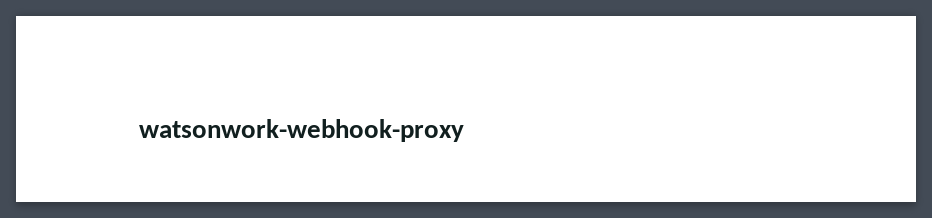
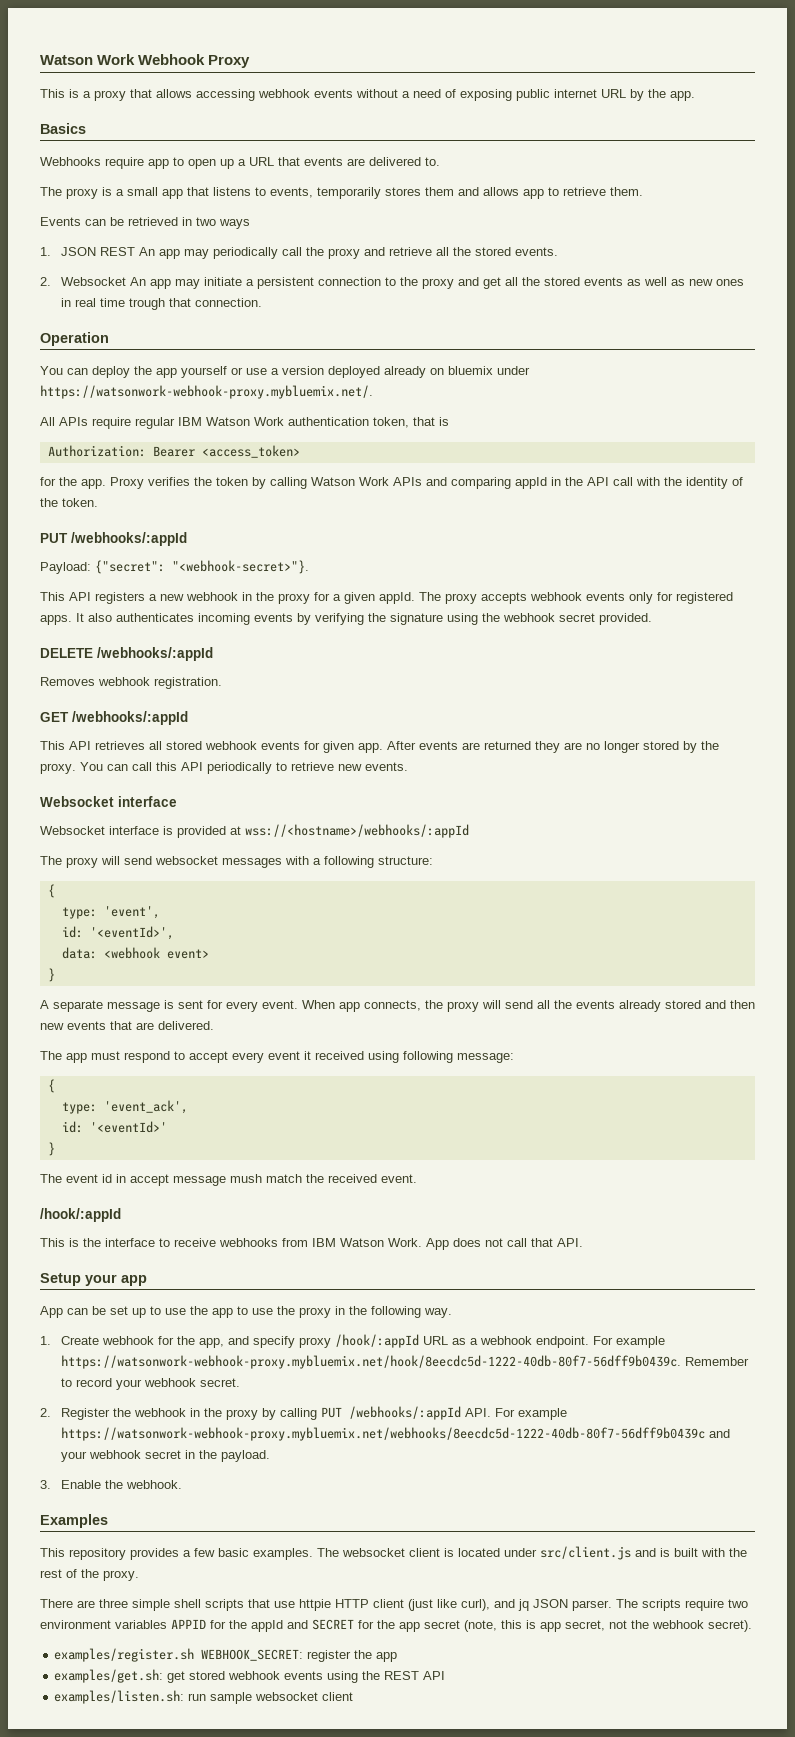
[139,119,464,142] watsonwork-webhook-proxy -> [40,54,251,68] [40,89,695,101] [40,123,86,134] [40,157,440,169] [40,187,643,199] [40,217,250,229] [40,247,559,259] [40,277,745,289] [61,298,263,310] [40,332,109,346] [40,366,530,378] [40,385,373,399] [40,417,449,429] [47,445,300,458] [40,477,743,489] [40,498,98,507] [40,532,187,546] [40,560,309,574] [40,592,733,604] [40,613,652,625] [40,647,213,661] [40,677,222,689] [40,711,188,725] [40,741,719,753] [40,762,408,774] [40,796,177,807] [40,824,469,838] [40,856,433,868] [47,884,55,898] [61,906,160,919] [61,926,174,940] [61,947,209,959] [47,968,55,982] [40,1000,755,1012] [40,1021,214,1030] [40,1051,514,1063] [47,1079,55,1093] [61,1100,188,1114] [61,1121,167,1133] [47,1142,55,1156] [40,1174,417,1186] [40,1208,121,1222] [40,1238,583,1250] [40,1273,147,1286] [40,1306,452,1318] [40,1334,666,1348] [61,1355,750,1369] [61,1378,241,1390] [40,1406,568,1420] [61,1427,731,1441] [61,1450,271,1462] [40,1480,183,1489] [40,1514,108,1528] [40,1546,747,1560] [40,1569,139,1581] [40,1599,748,1611] [40,1619,752,1632] [54,1648,398,1662] [54,1669,446,1683] [54,1690,354,1704] Watson Work Webhook Proxy // This is a proxy that allows accessing webhook events without a need of exposing public internet URL by the app. // Basics // Webhooks require app to open up a URL that events are delivered to. // The proxy is a small app that listens to events, temporarily stores them and allows app to retrieve them. // Events can be retrieved in two ways // 1. JSON REST An app may periodically call the proxy and retrieve all the stored events. // 2. Websocket An app may initiate a persistent connection to the proxy and get all the stored events as well as new ones in real time trough that connection. // Operation // You can deploy the app yourself or use a version deployed already on bluemix under https://watsonwork-webhook-proxy.mybluemix.net/. // All APIs require regular IBM Watson Work authentication token, that is // Authorization: Bearer <access_token> // for the app. Proxy verifies the token by calling Watson Work APIs and comparing appId in the API call with the identity of the token. // PUT /webhooks/:appId // Payload: {"secret": "<webhook-secret>"}. // This API registers a new webhook in the proxy for a given appId. The proxy accepts webhook events only for registered apps. It also authenticates incoming events by verifying the signature using the webhook secret provided. // DELETE /webhooks/:appId // Removes webhook registration. // GET /webhooks/:appId // This API retrieves all stored webhook events for given app. After events are returned they are no longer stored by the proxy. You can call this API periodically to retrieve new events. // Websocket interface // Websocket interface is provided at wss://<hostname>/webhooks/:appId // The proxy will send websocket messages with a following structure: // { // type: 'event', // id: '<eventId>', // data: <webhook event> // } // A separate message is sent for every event. When app connects, the proxy will send all the events already stored and then new events that are delivered. // The app must respond to accept every event it received using following message: // { // type: 'event_ack', // id: '<eventId>' // } // The event id in accept message mush match the received event. // /hook/:appId // This is the interface to receive webhooks from IBM Watson Work. App does not call that API. // Setup your app // App can be set up to use the app to use the proxy in the following way. // 1. Create webhook for the app, and specify proxy /hook/:appId URL as a webhook endpoint. For example https://watsonwork-webhook-proxy.mybluemix.net/hook/8eecdc5d-1222-40db-80f7-56dff9b0439c. Remember to record your webhook secret. // 2. Register the webhook in the proxy by calling PUT /webhooks/:appId API. For example https://watsonwork-webhook-proxy.mybluemix.net/webhooks/8eecdc5d-1222-40db-80f7-56dff9b0439c and your webhook secret in the payload. // 3. Enable the webhook. // Examples // This repository provides a few basic examples. The websocket client is located under src/client.js and is built with the rest of the proxy. // There are three simple shell scripts that use httpie HTTP client (just like curl), and jq JSON parser. The scripts require two environment variables APPID for the appId and SECRET for the app secret (note, this is app secret, not the webhook secret). // examples/register.sh WEBHOOK_SECRET: register the app // examples/get.sh: get stored webhook events using the REST API // examples/listen.sh: run sample websocket client

